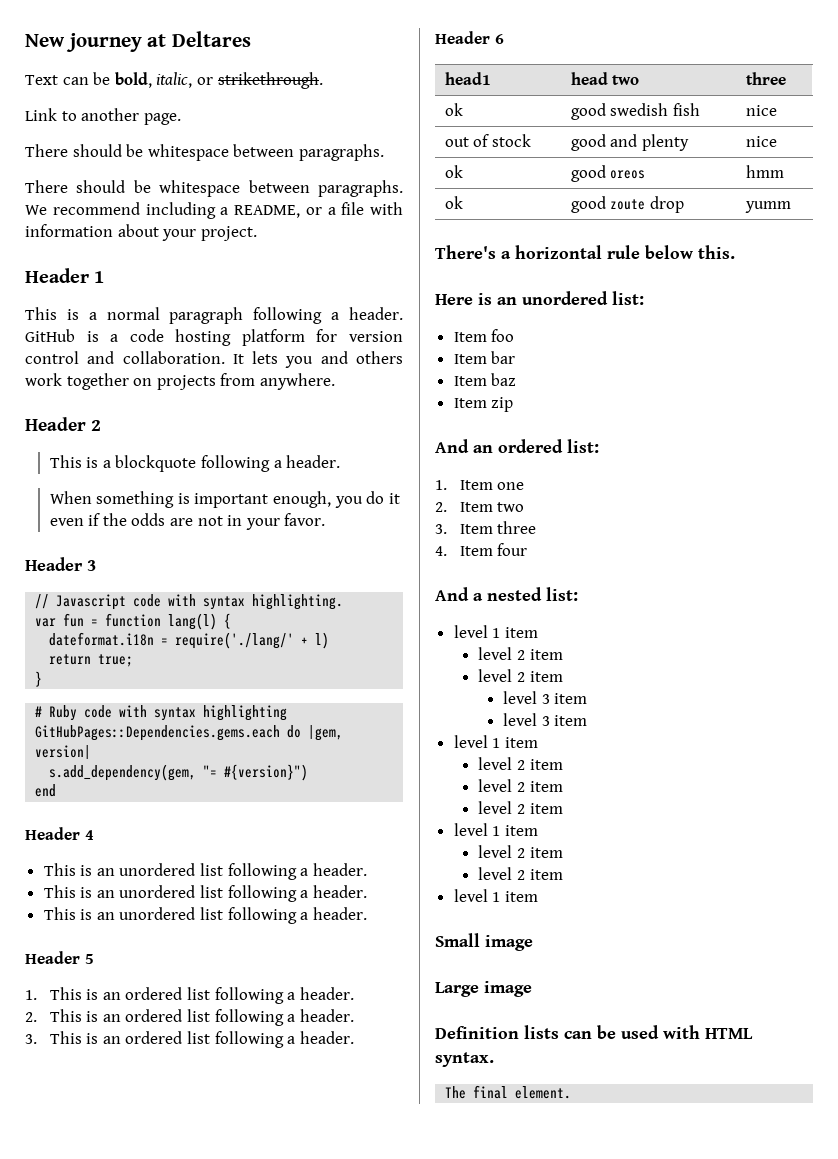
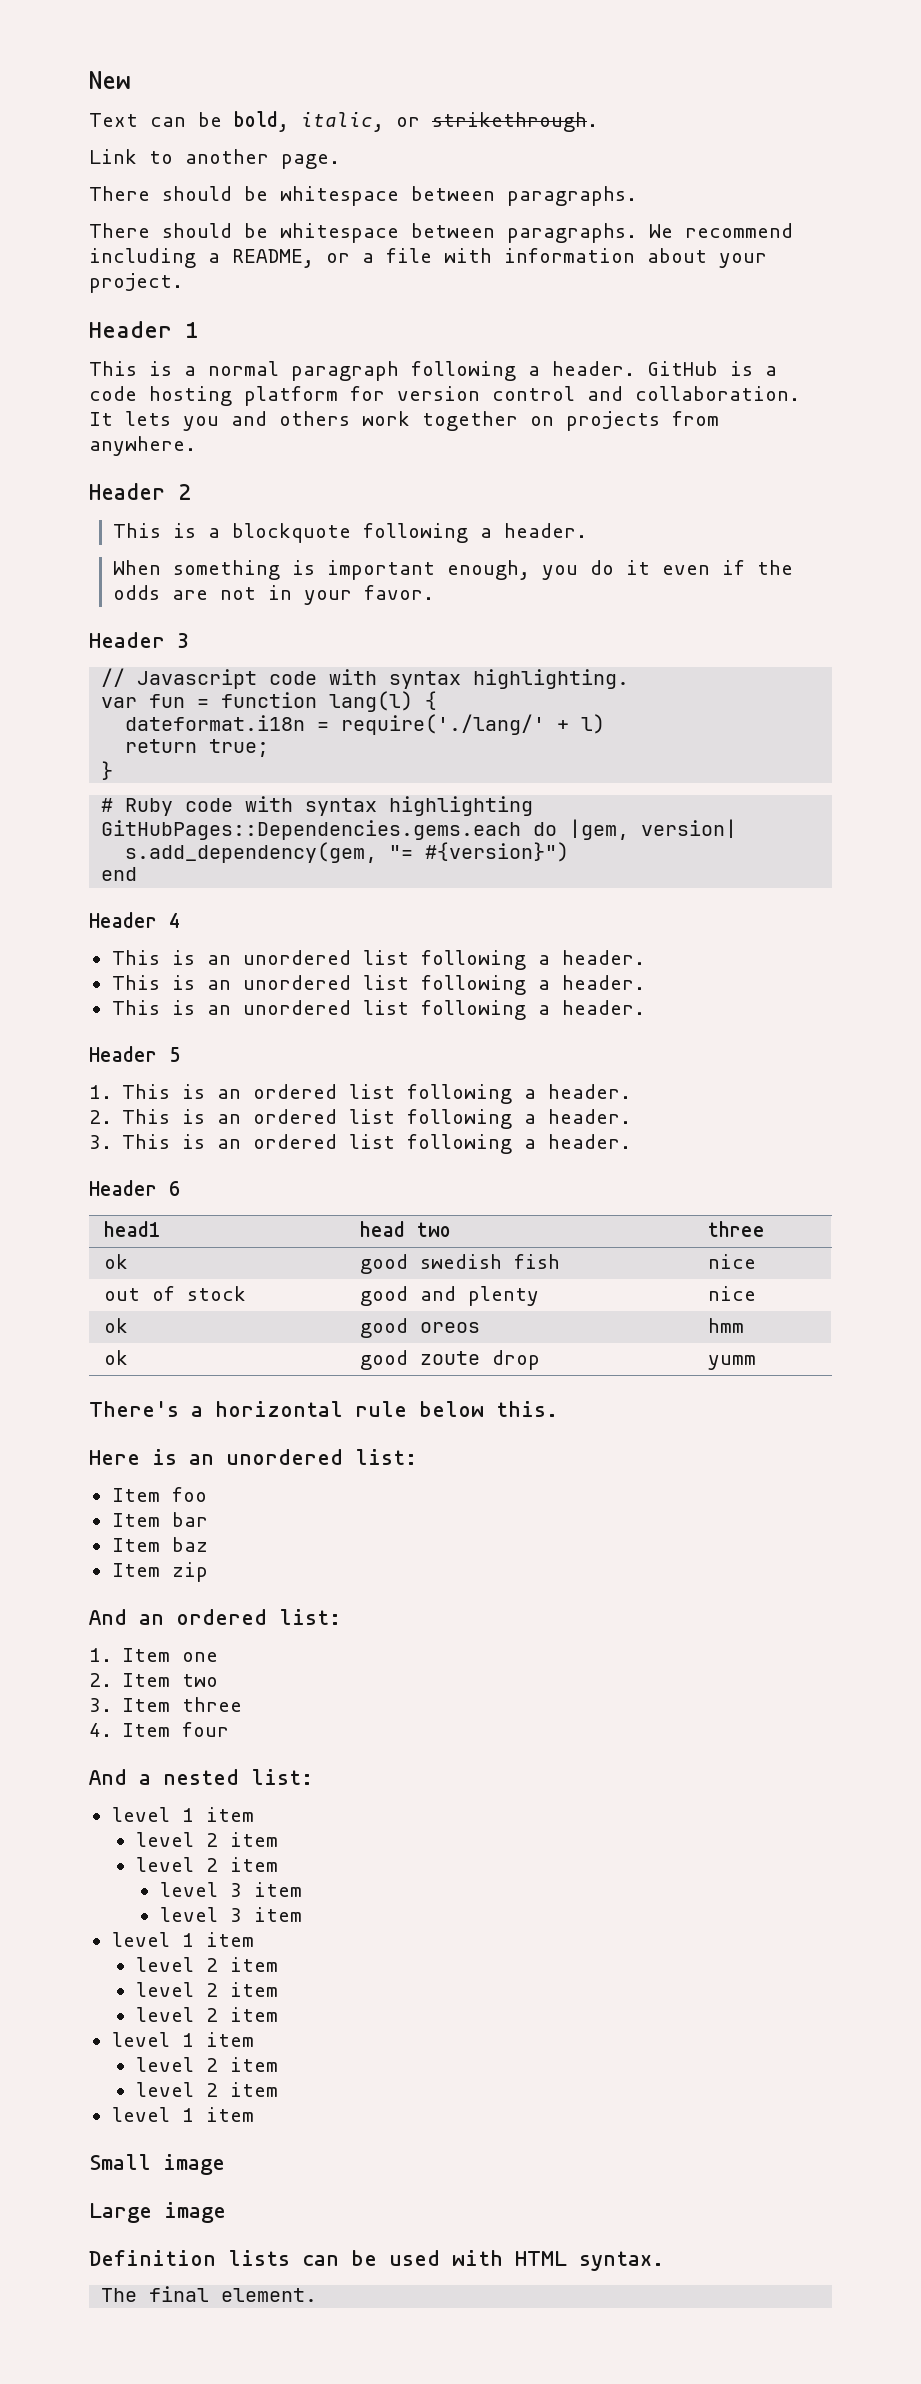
[65,31,251,52] journey at Deltares -> (130, 80) none

